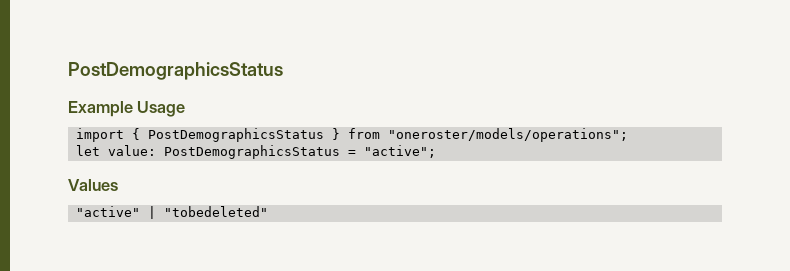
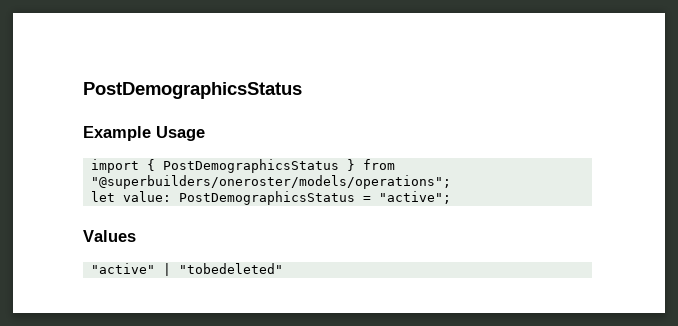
[387,128,628,142] "oneroster/models/operations"; -> [91,175,452,189] "@superbuilders/oneroster/models/operations";

